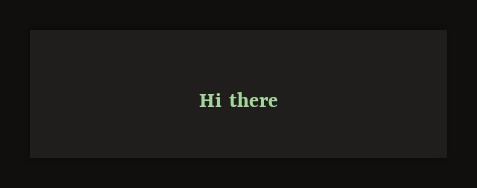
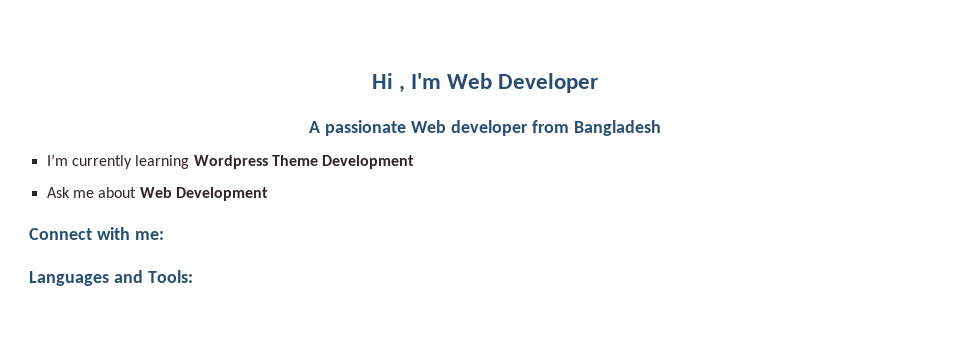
[228,92,278,107] there -> [398,73,599,93] [309,120,661,136] [46,154,415,169] [46,187,268,201] [29,227,164,240] [29,270,193,286] , I'm Web Developer // A passionate Web developer from Bangladesh // I’m currently learning Wordpress Theme Development // Ask me about Web Development // Connect with me: // Languages and Tools:

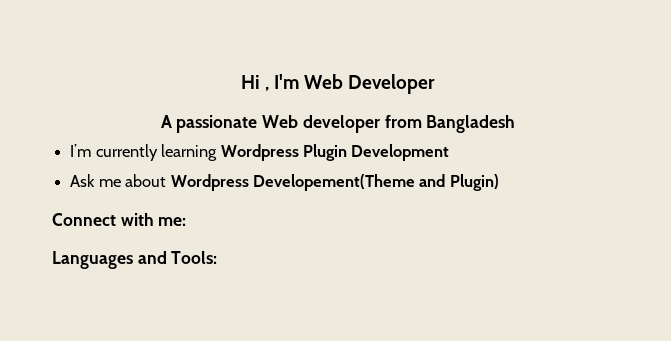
[271,155,318,166] Theme -> [302,144,347,161] Plugin
[139,187,268,201] Web Development -> [170,174,499,191] Wordpress Developement(Theme and Plugin)

